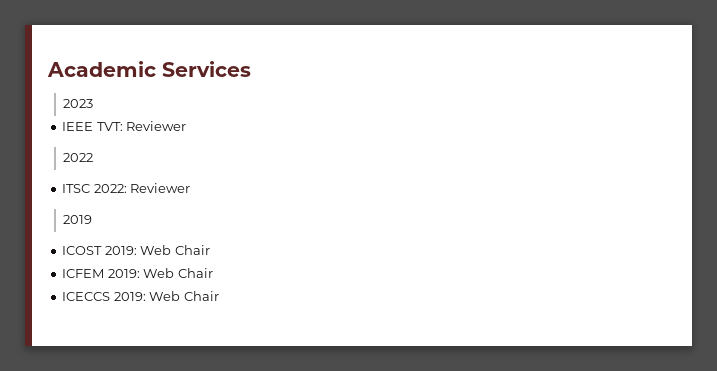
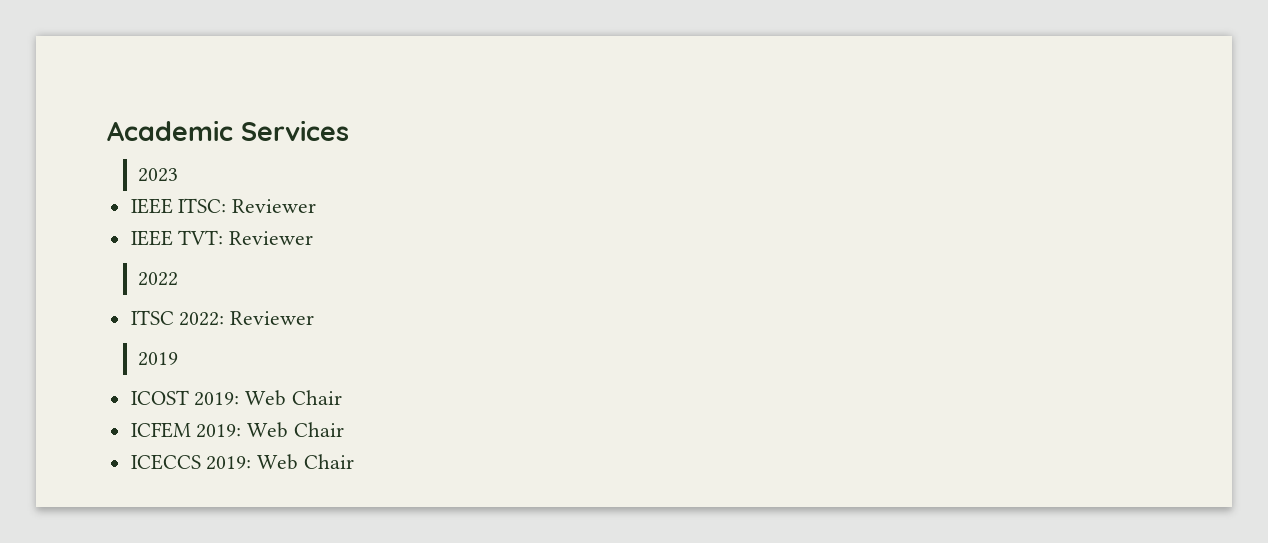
(94, 103) none -> [130,198,317,214] // IEEE ITSC: Reviewer

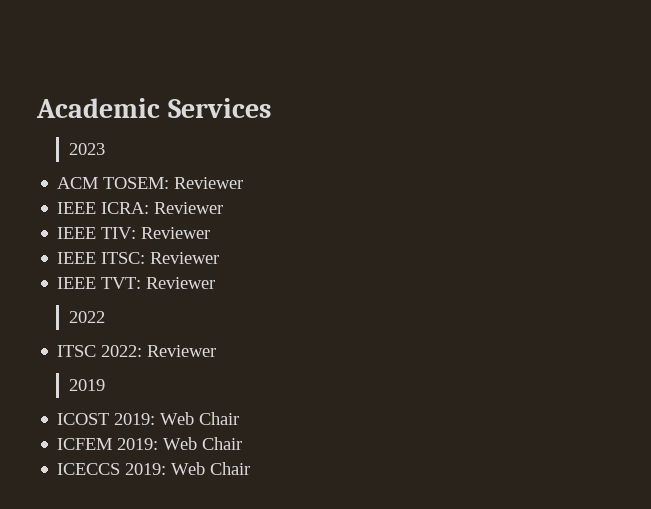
(179, 175) none -> [57,177,244,189] [57,202,224,214] [57,227,211,239] // ACM TOSEM: Reviewer // IEEE ICRA: Reviewer // IEEE TIV: Reviewer

